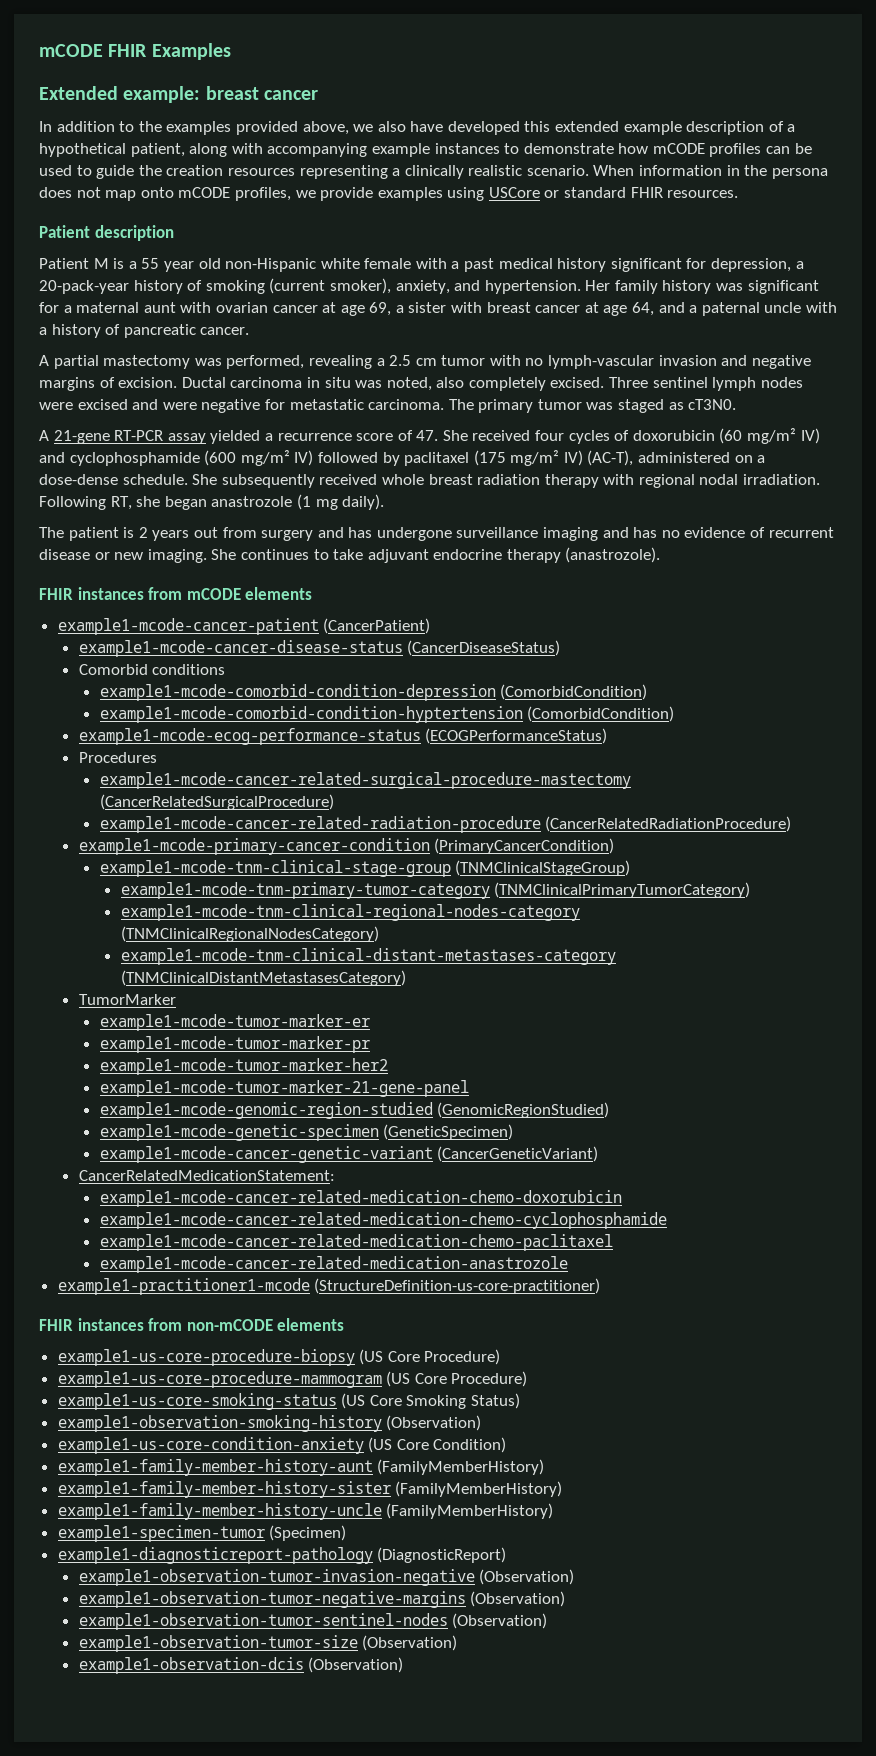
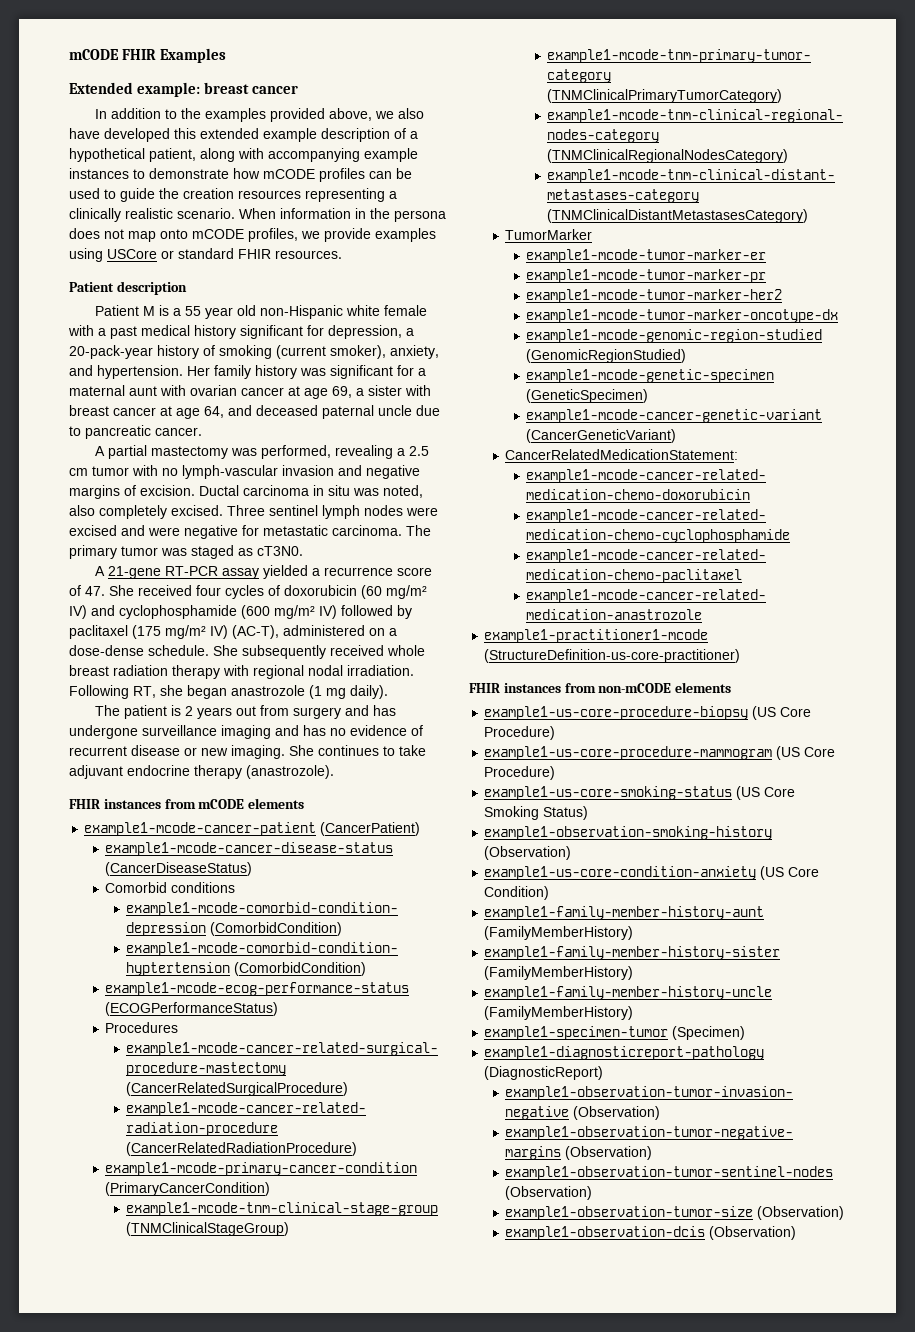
[689,305,698,313] a -> [256,405,318,416] deceased
[805,302,837,313] [39,324,121,338] with a history of -> [416,405,440,416] [69,426,81,436] due to
[99,1080,469,1097] example1-mcode-tumor-marker-21-gene-panel -> [526,309,839,323] example1-mcode-tumor-marker-oncotype-dx

